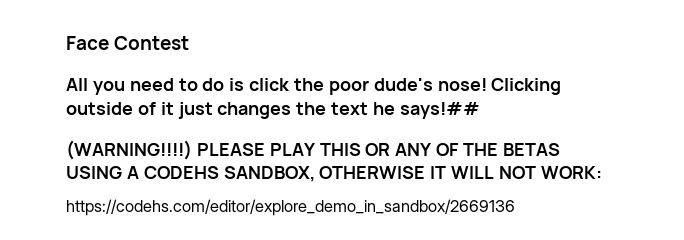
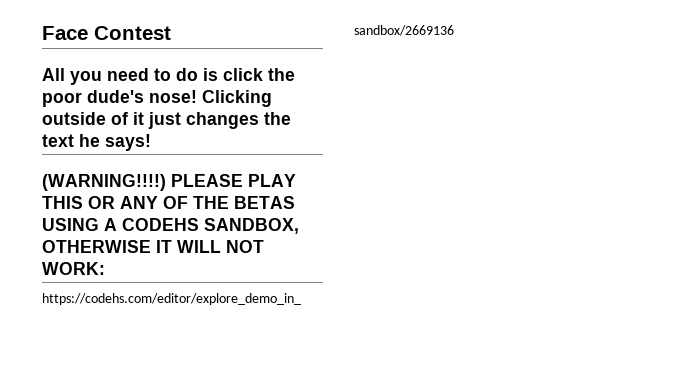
[399,102,480,119] says!## -> [105,134,151,151] says!

